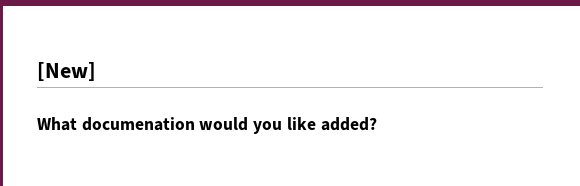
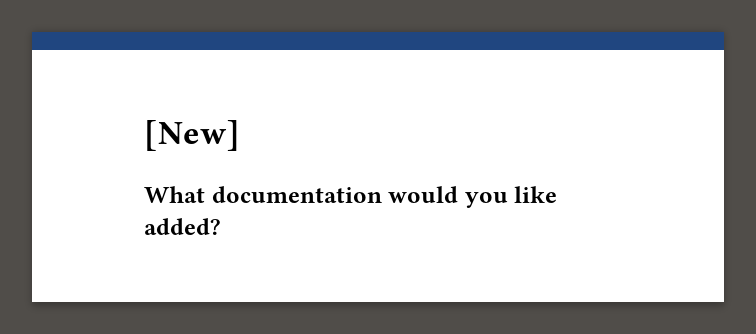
[81,117,195,131] documenation -> [211,186,382,203] documentation

